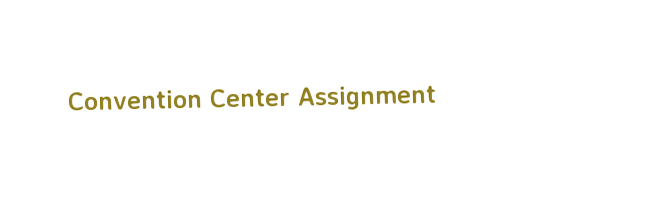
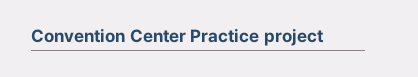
[297,84,437,111] Assignment -> [190,28,325,46] Practice project

